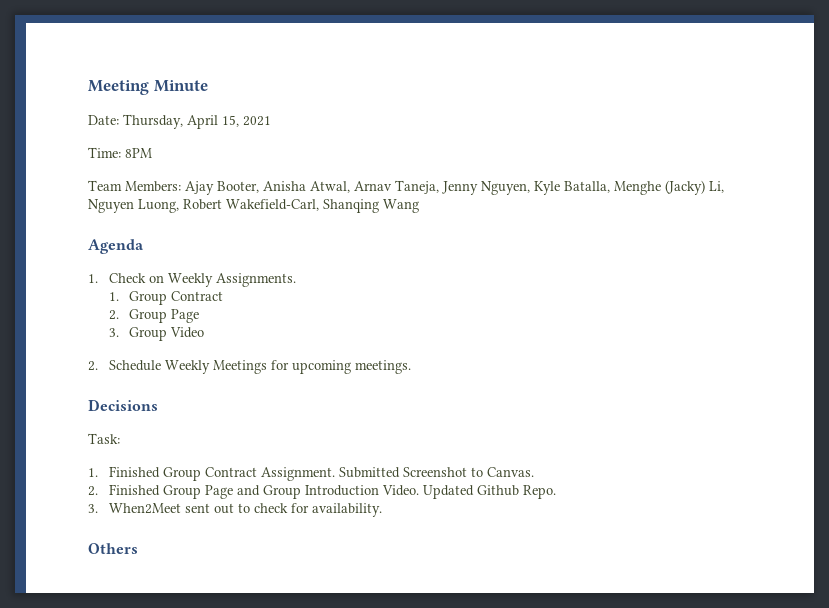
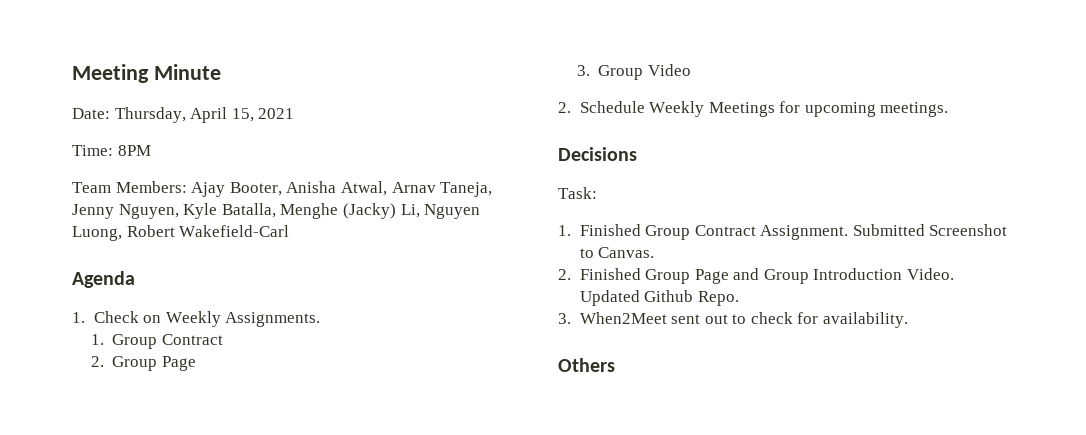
[226,199,419,213] Wakefield-Carl, Shanqing Wang -> [179,225,290,237] Wakefield-Carl

